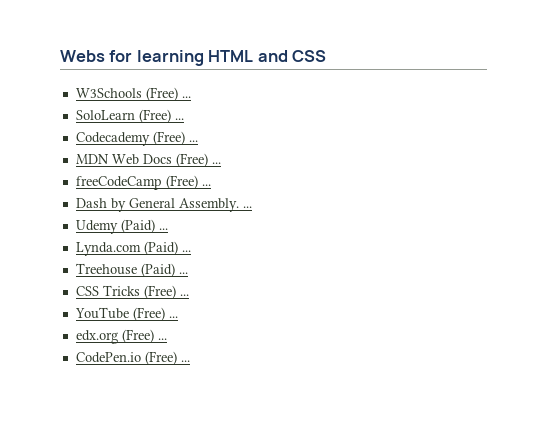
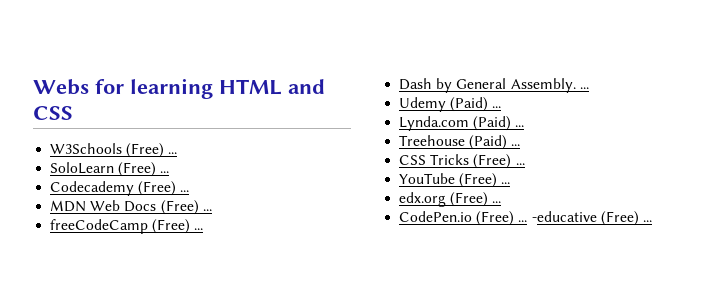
(190, 361) none -> [531,211,652,226] -educative (Free) ...

